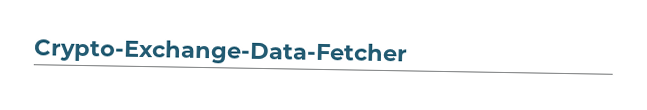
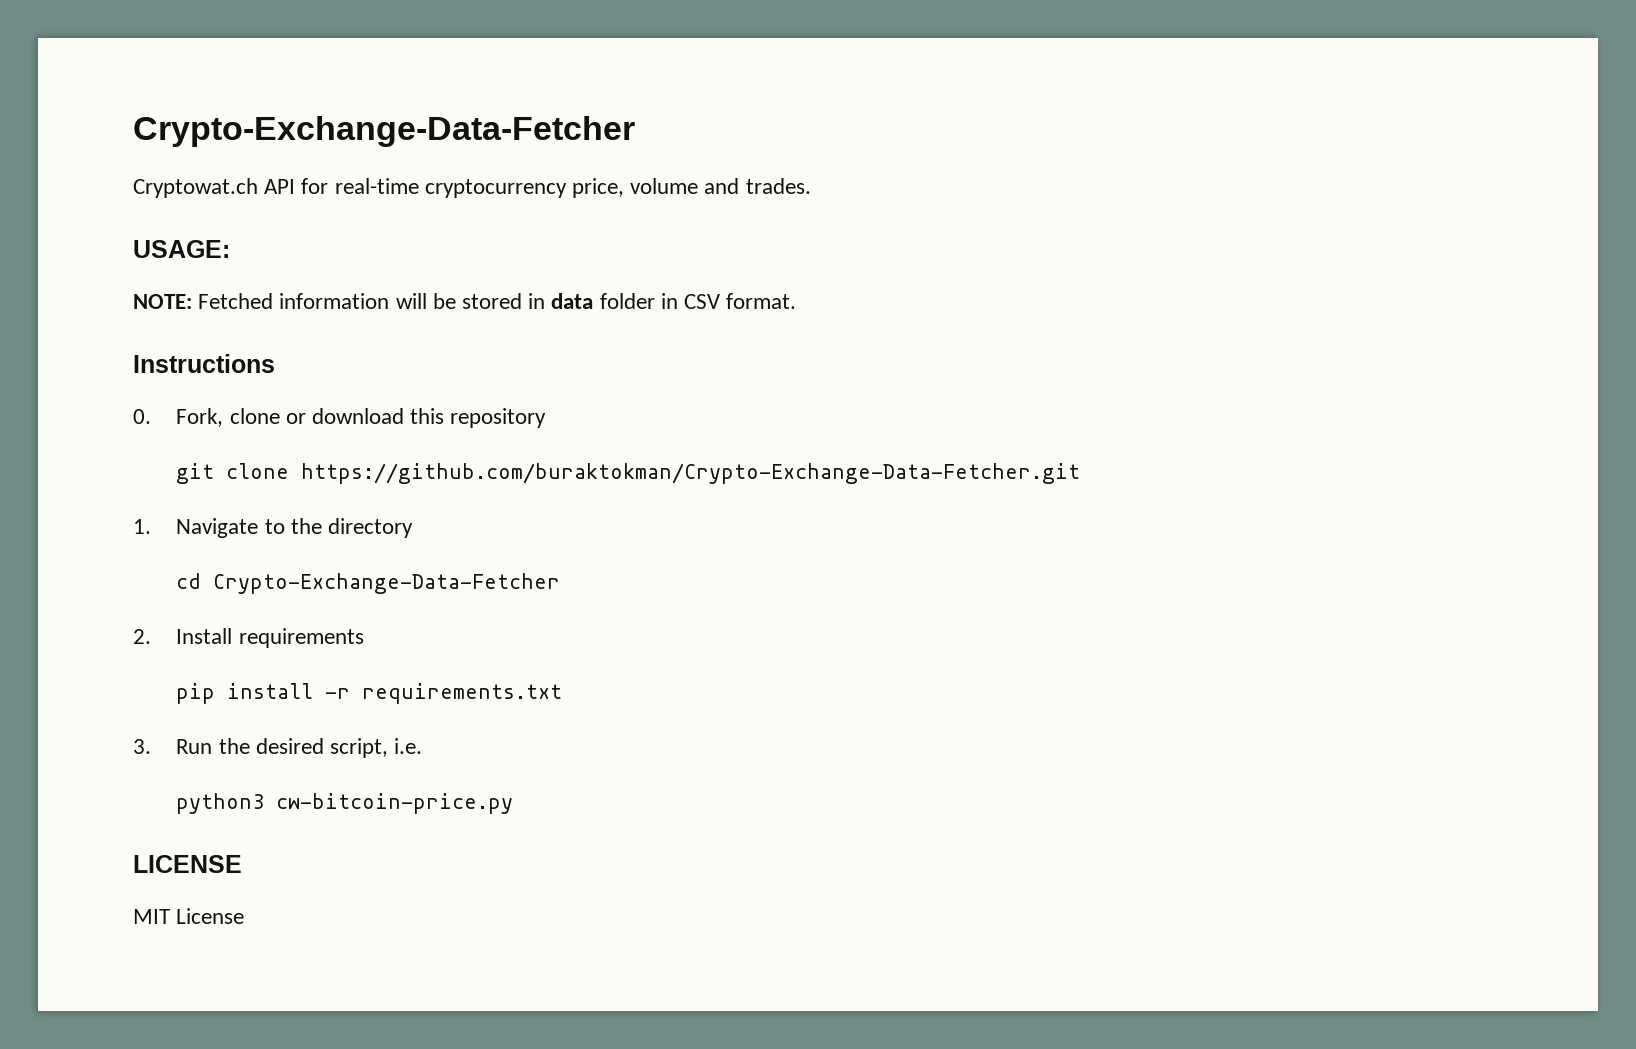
[33,38,408,67] Crypto-Exchange-Data-Fetcher -> [133,116,635,147] [133,178,811,198] [133,240,230,258] [133,293,797,309] [133,354,275,373] [133,408,547,428] [176,463,1081,484] [133,518,414,538] [176,573,561,594] [133,628,364,648] [176,683,563,704] [133,738,423,758] [176,793,514,814] [133,855,242,873] [133,908,245,924] Crypto-Exchange-Data-Fetcher // Cryptowat.ch API for real-time cryptocurrency price, volume and trades. // USAGE: // NOTE: Fetched information will be stored in data folder in CSV format. // Instructions // 0. Fork, clone or download this repository // git clone https://github.com/buraktokman/Crypto-Exchange-Data-Fetcher.git // 1. Navigate to the directory // cd Crypto-Exchange-Data-Fetcher // 2. Install requirements // pip install -r requirements.txt // 3. Run the desired script, i.e. // python3 cw-bitcoin-price.py // LICENSE // MIT License

